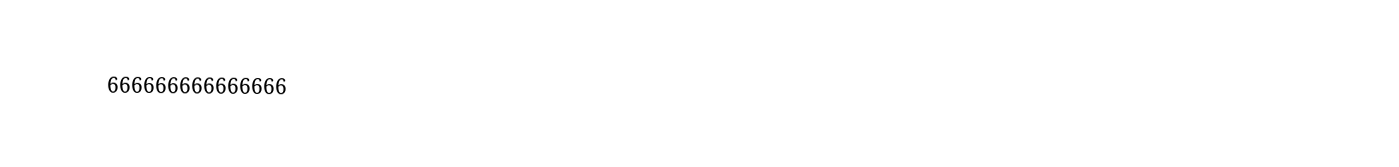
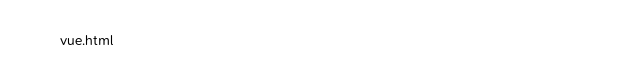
[106,76,288,95] 666666666666666 -> [60,35,114,46] vue.html

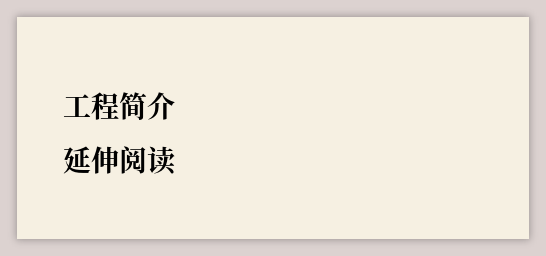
[60,35,114,46] vue.html -> [63,92,175,120] [63,146,176,175] 工程简介 // 延伸阅读

